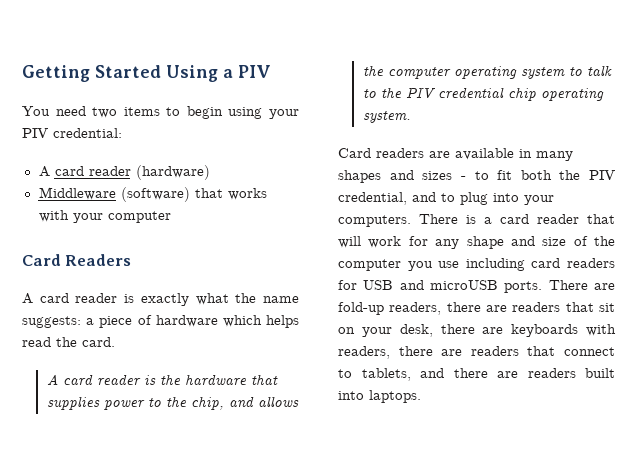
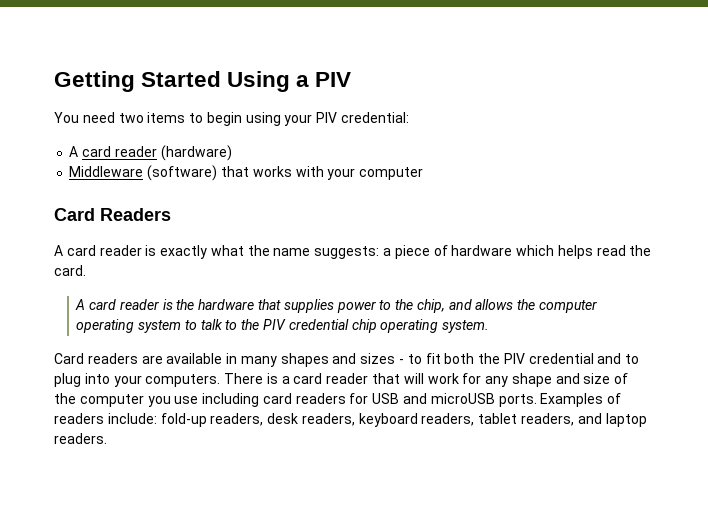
[338,192,407,205] credential, -> [528,353,594,364] credential
[548,280,615,290] [338,302,615,315] [338,324,616,337] [338,346,615,359] [338,368,615,381] [338,390,421,403] There are fold-up readers, there are readers that sit on your desk, there are keyboards with readers, there are readers that connect to tablets, and there are readers built into laptops. -> [540,393,622,407] [54,413,647,427] [54,433,107,444] Examples of readers include: fold-up readers, desk readers, keyboard readers, tablet readers, and laptop readers.

